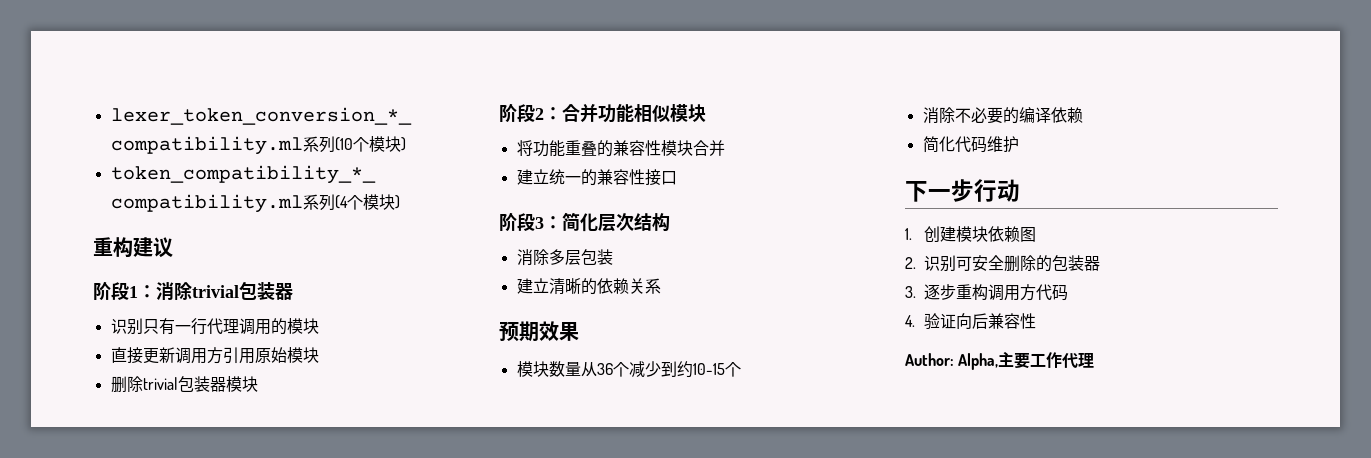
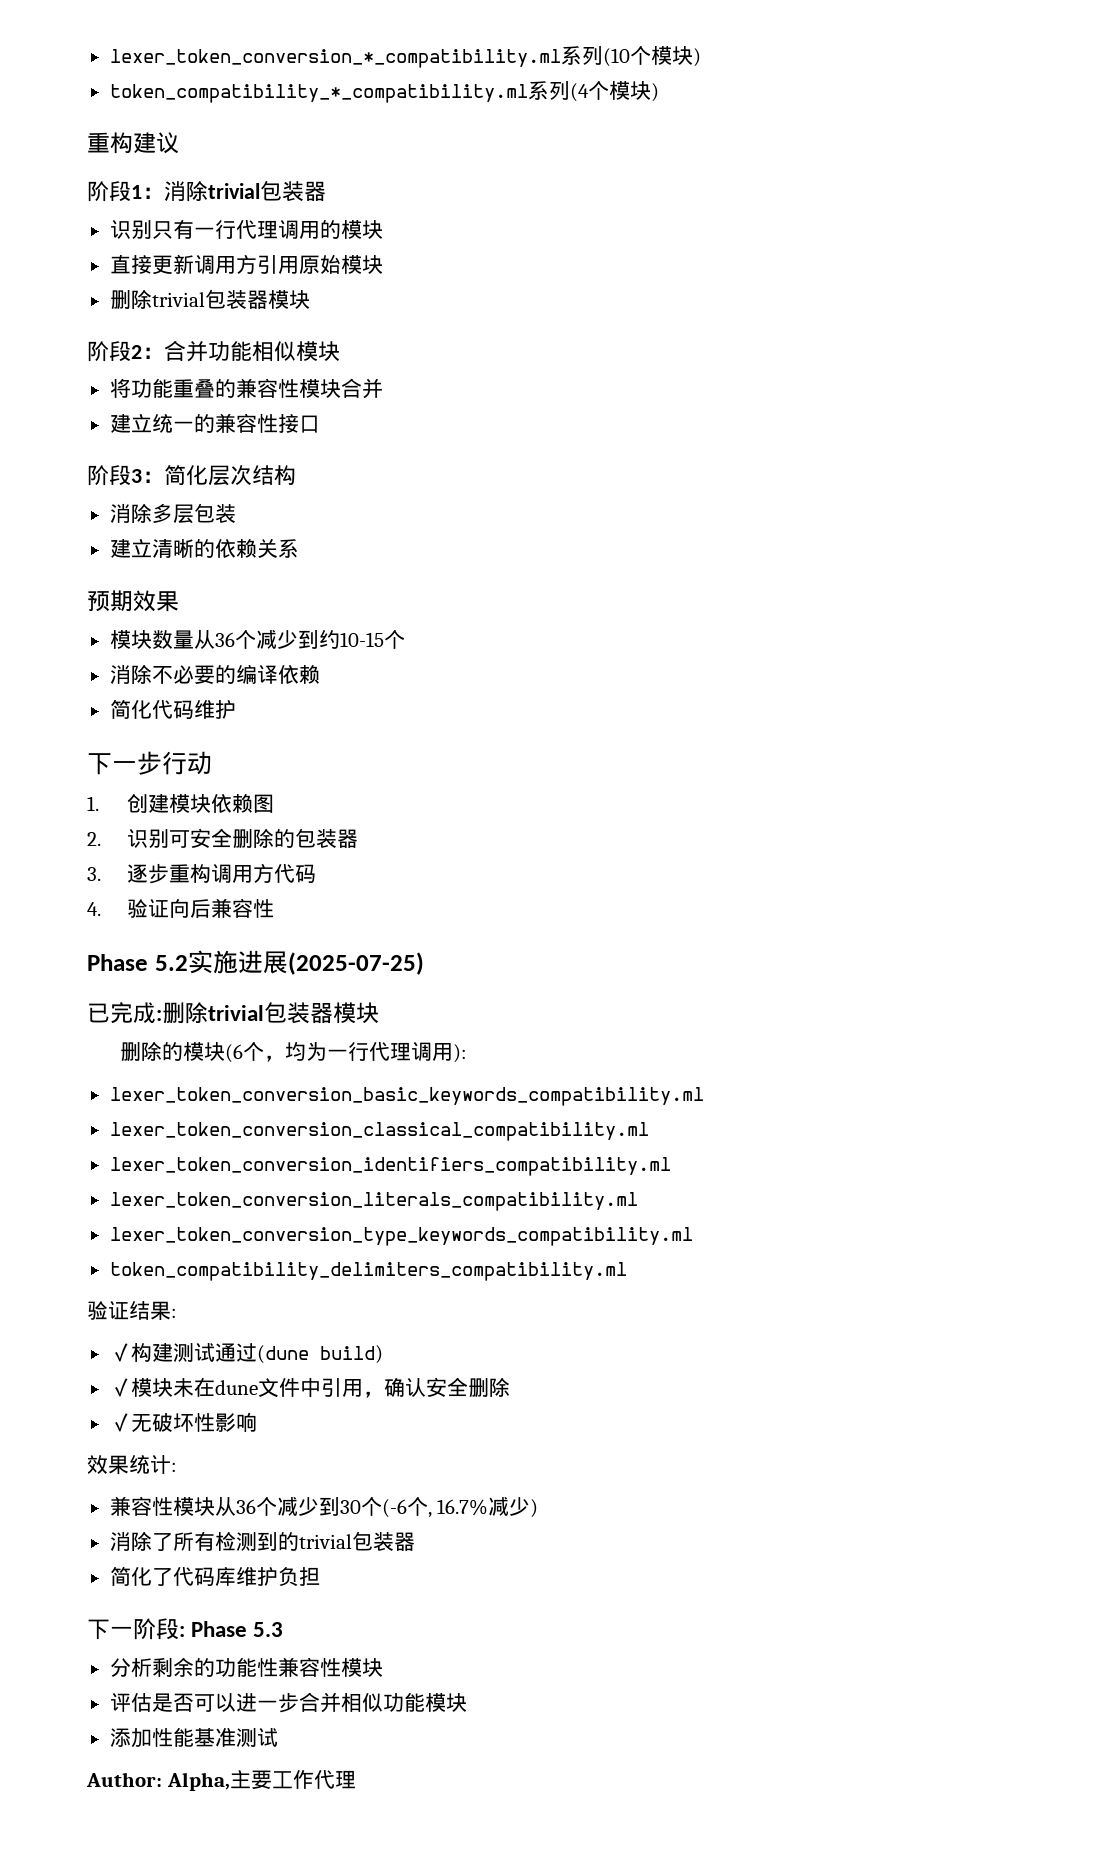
(1037, 321) none -> [87,950,424,975] [87,1002,379,1024] [119,1041,467,1063] [109,1087,704,1106] [109,1122,649,1141] [109,1157,671,1176] [109,1192,638,1211] [109,1227,693,1246] [109,1262,627,1281] [87,1301,177,1320] [109,1343,383,1364] [109,1377,510,1398] [109,1412,257,1432] [87,1455,177,1475] [109,1496,539,1518] [109,1531,415,1551] [109,1566,320,1587] [87,1618,284,1640] [109,1657,383,1677] [109,1692,467,1713] [109,1727,278,1748] // Phase 5.2实施进展(2025-07-25) // 已完成:删除trivial包装器模块 // 删除的模块(6个，均为一行代理调用): // lexer_token_conversion_basic_keywords_compatibility.ml // lexer_token_conversion_classical_compatibility.ml // lexer_token_conversion_identifiers_compatibility.ml // lexer_token_conversion_literals_compatibility.ml // lexer_token_conversion_type_keywords_compatibility.ml // token_compatibility_delimiters_compatibility.ml // 验证结果: // ✓构建测试通过(dune build) // ✓模块未在dune文件中引用，确认安全删除 // ✓无破坏性影响 // 效果统计: // 兼容性模块从36个减少到30个(-6个, 16.7%减少) // 消除了所有检测到的trivial包装器 // 简化了代码库维护负担 // 下一阶段: Phase 5.3 // 分析剩余的功能性兼容性模块 // 评估是否可以进一步合并相似功能模块 // 添加性能基准测试

